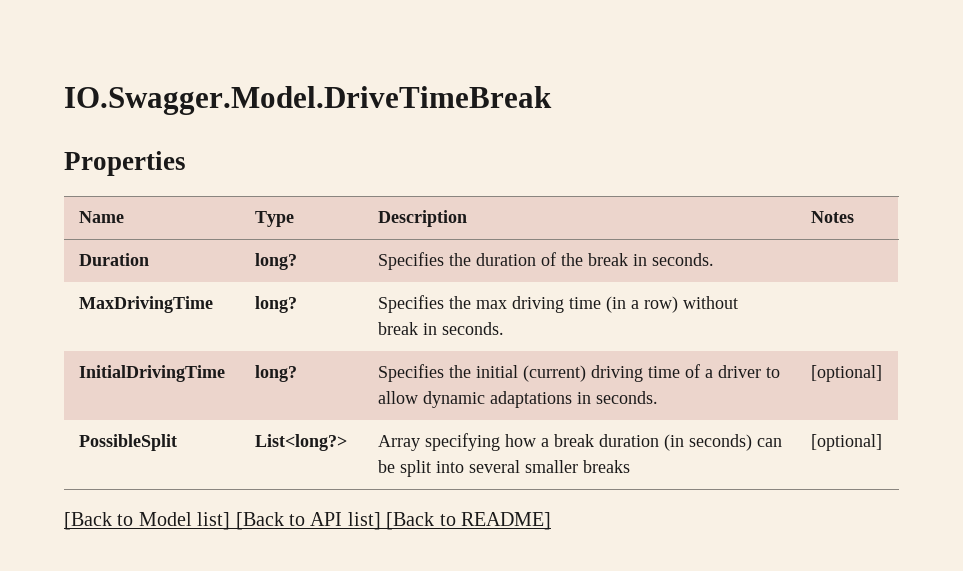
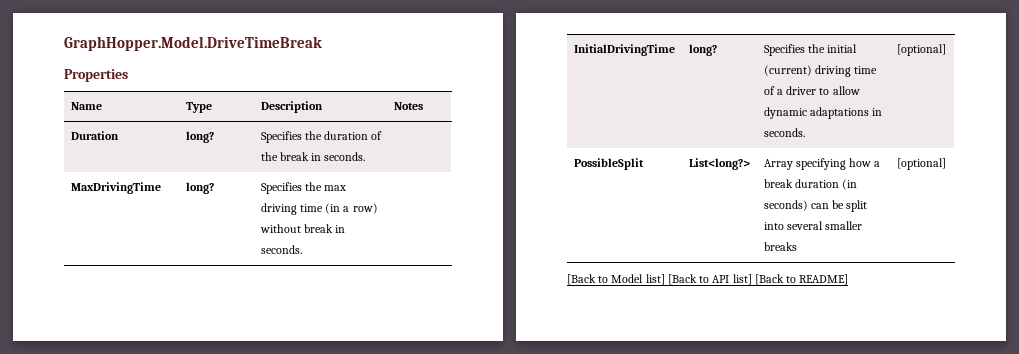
[64,86,552,115] IO.Swagger.Model.DriveTimeBreak -> [64,36,322,51] GraphHopper.Model.DriveTimeBreak

